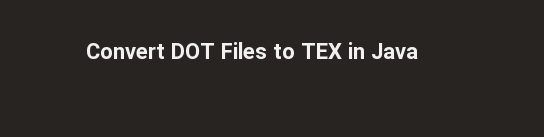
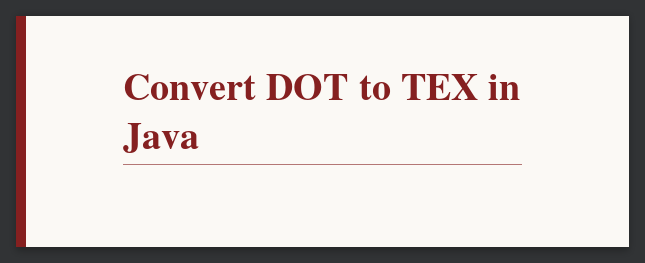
[220,42,267,59] Files -> (349, 87) none

